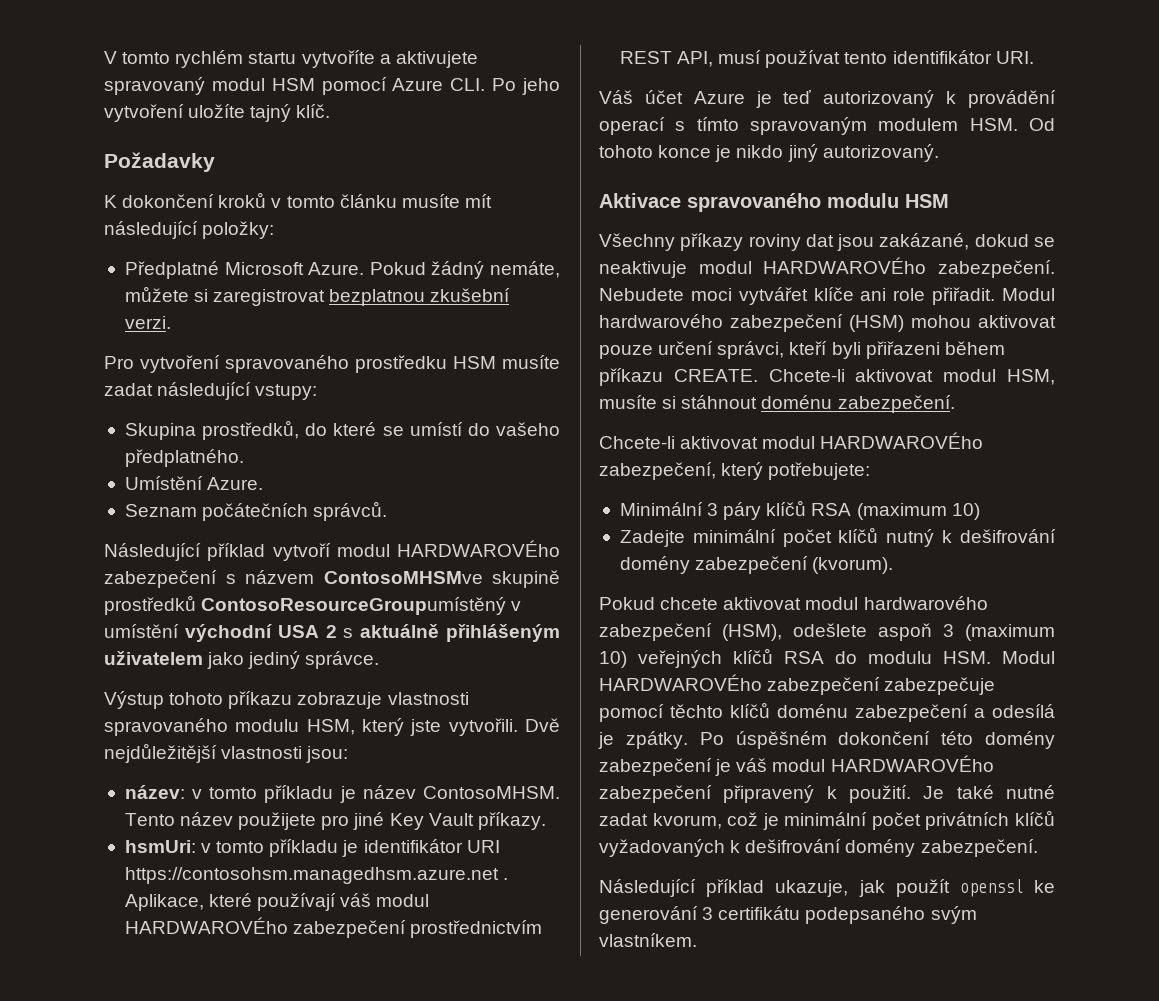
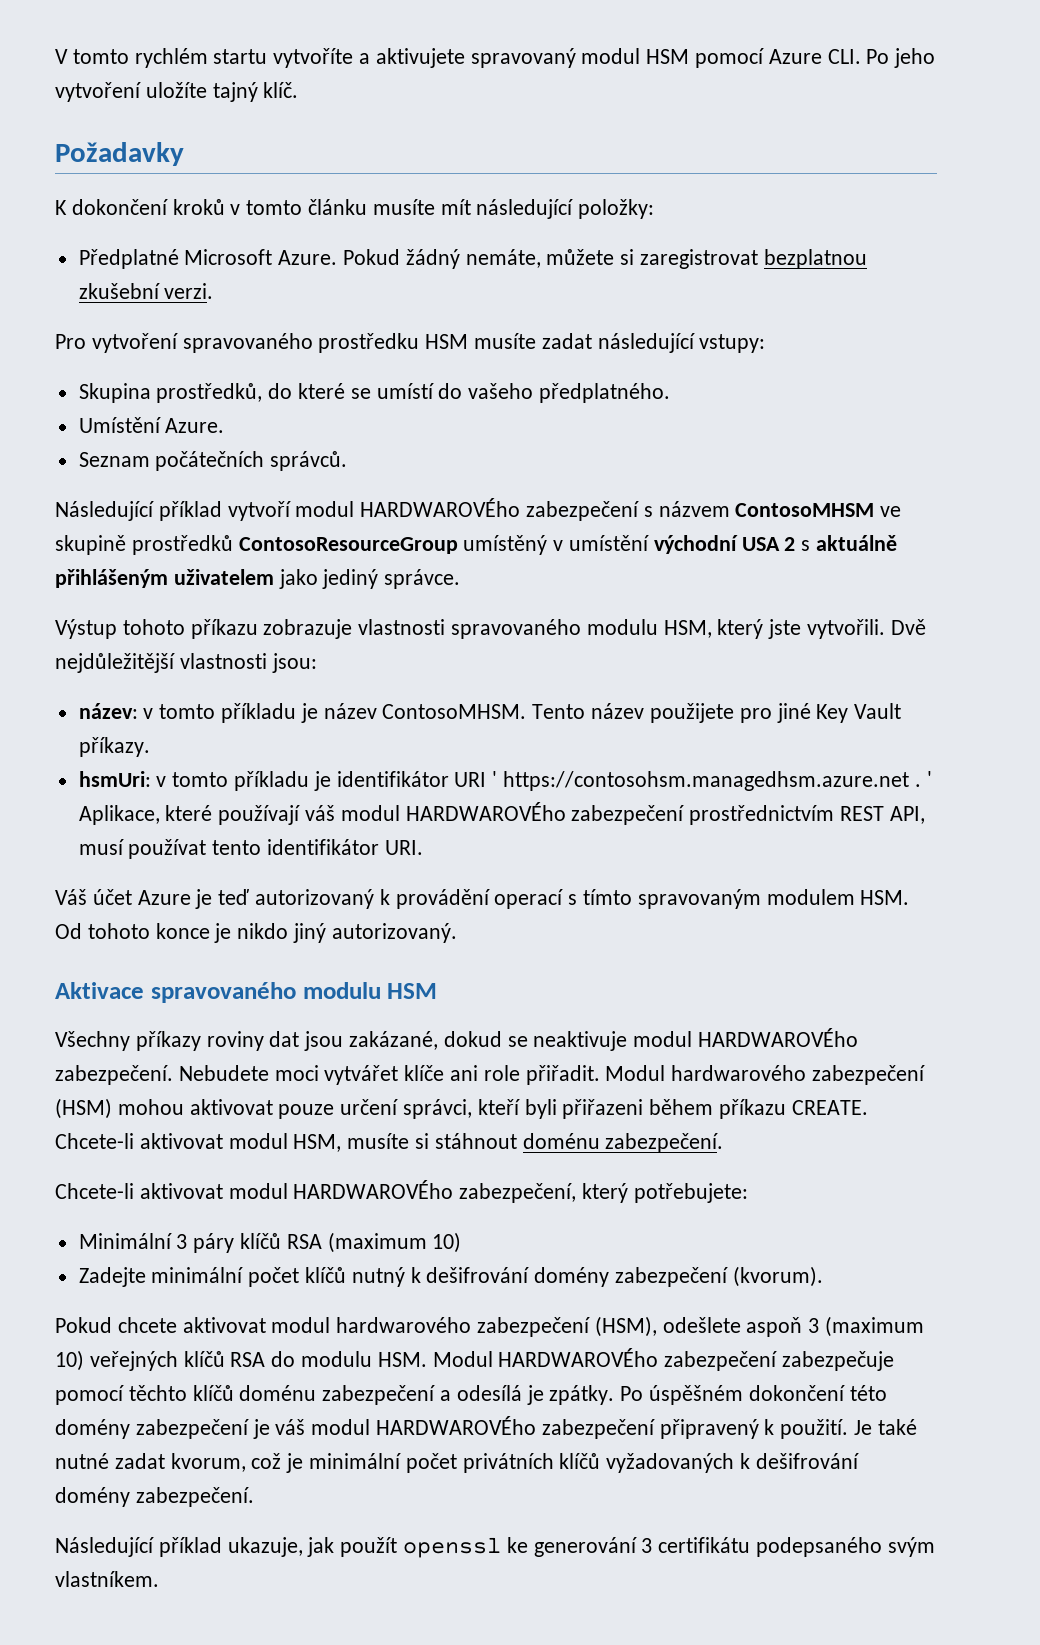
[323,570,560,588] [104,595,507,615] ContosoMHSMve skupině prostředků ContosoResourceGroupumístěný -> [735,503,902,517] [55,535,548,555] ContosoMHSM ve skupině prostředků ContosoResourceGroup umístěný
(500, 846) none -> [492,771,498,787] '
(509, 879) none -> [926,771,932,787] '

